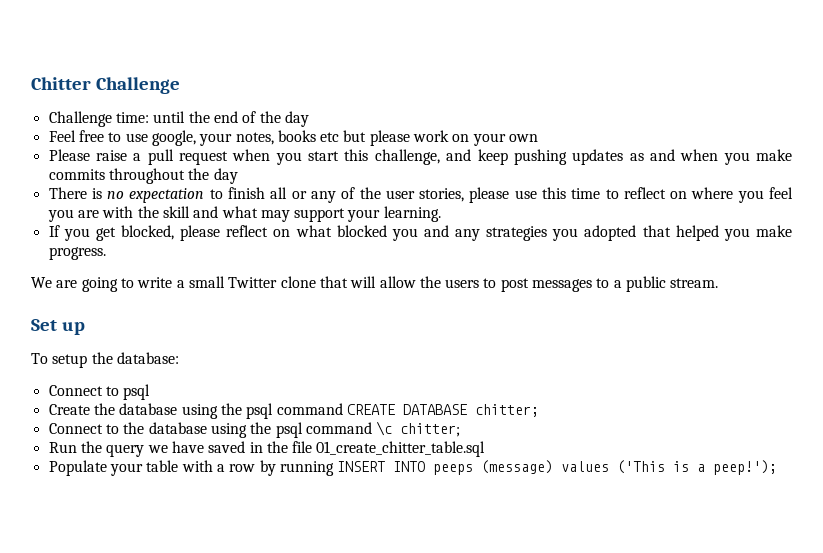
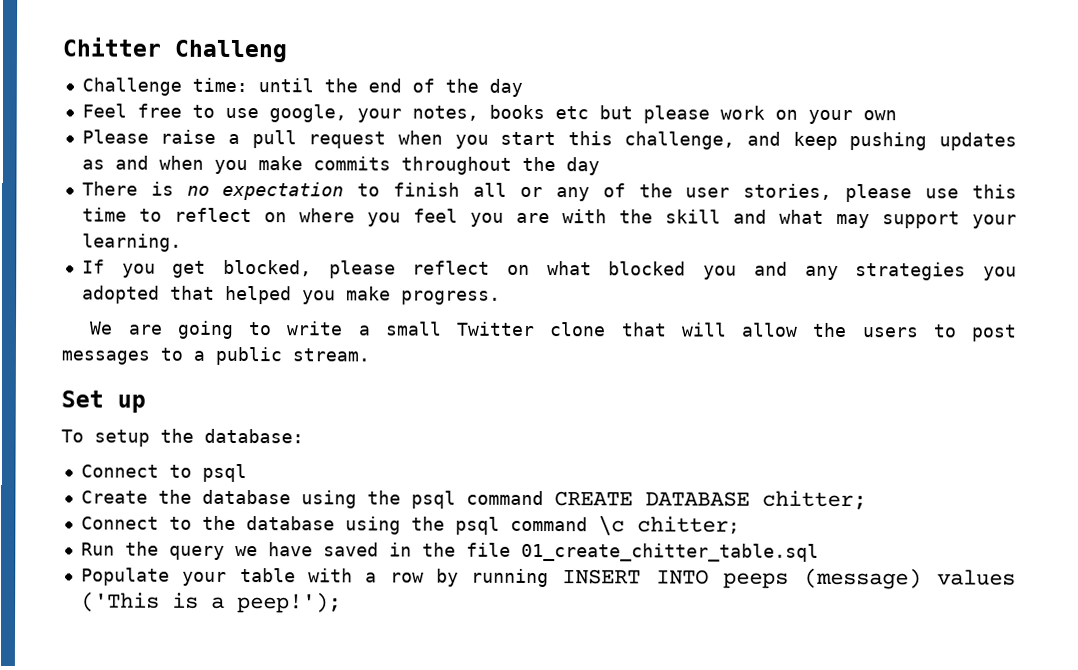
[95,77,180,94] Challenge -> [174,39,287,63] Challeng

